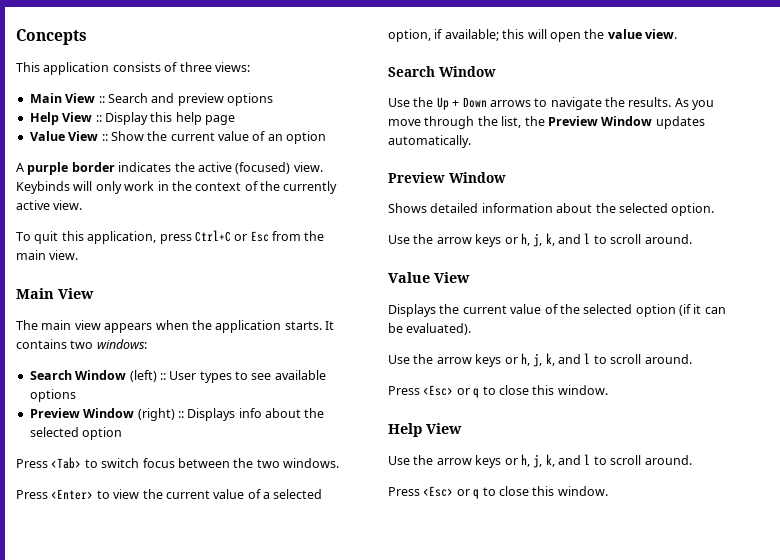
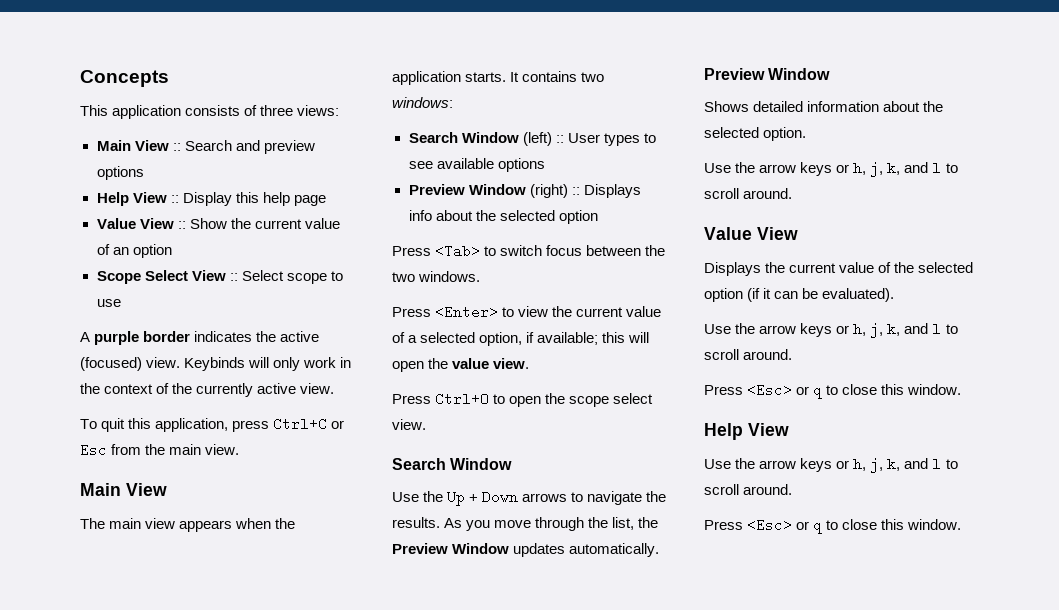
(327, 137) none -> [96,270,343,284] [96,299,121,307] // Scope Select View :: Select scope to use
(677, 34) none -> [392,392,654,407] [392,419,426,430] // Press Ctrl+O to open the scope select view.

